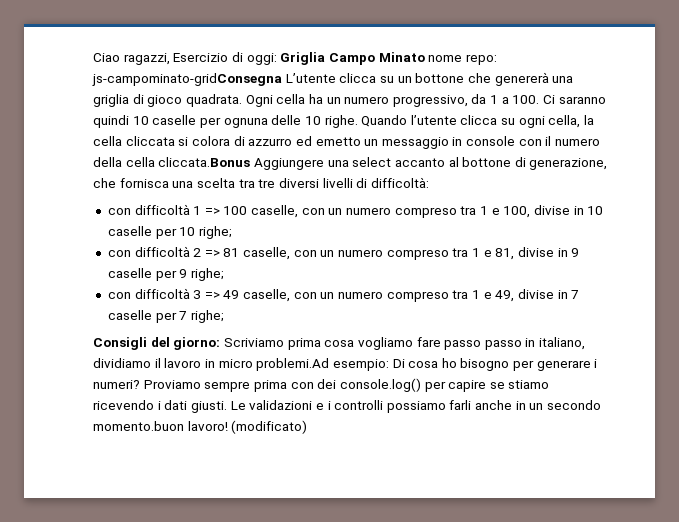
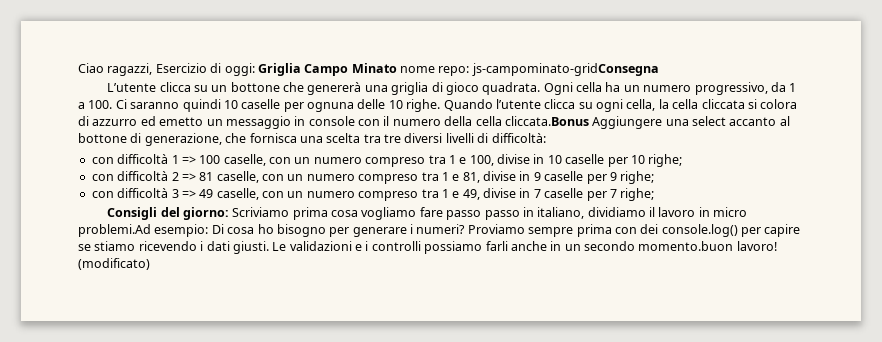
(282, 79) none -> (659, 69) //

